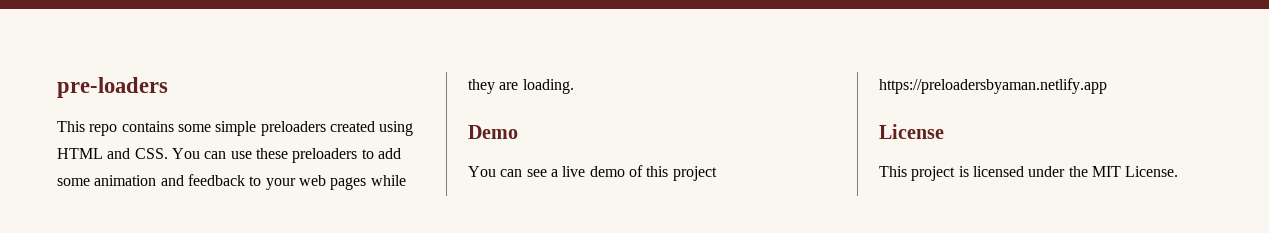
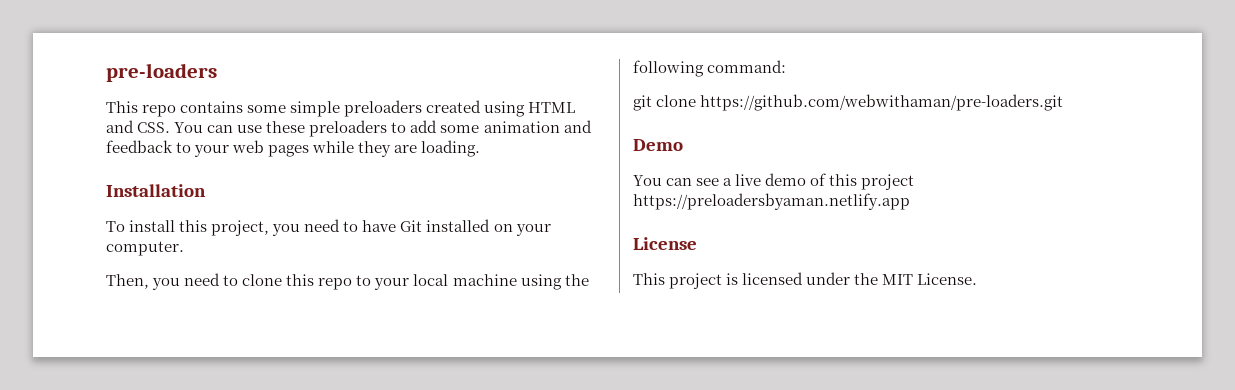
(574, 86) none -> [106,184,206,197] [106,219,551,236] [106,241,184,256] [106,273,589,290] [633,60,787,77] [633,94,1064,111] // Installation // To install this project, you need to have Git installed on your computer. // Then, you need to clone this repo to your local machine using the following command: // git clone https://github.com/webwithaman/pre-loaders.git

